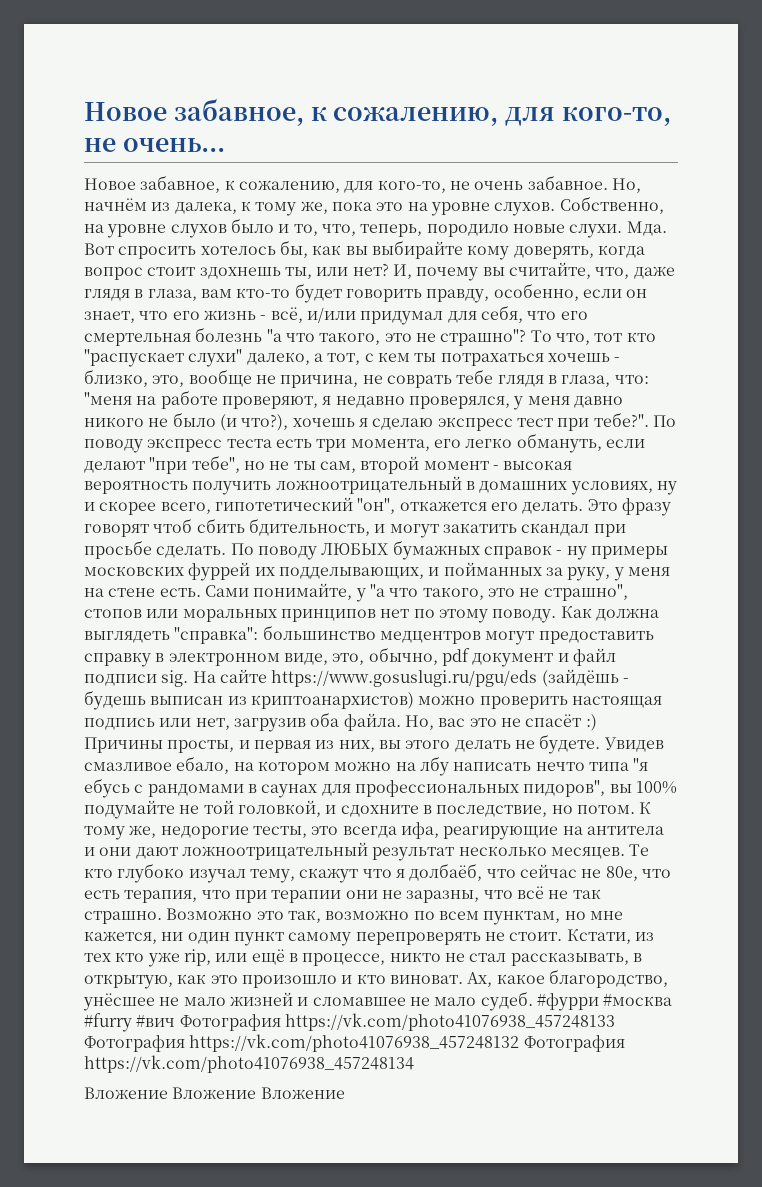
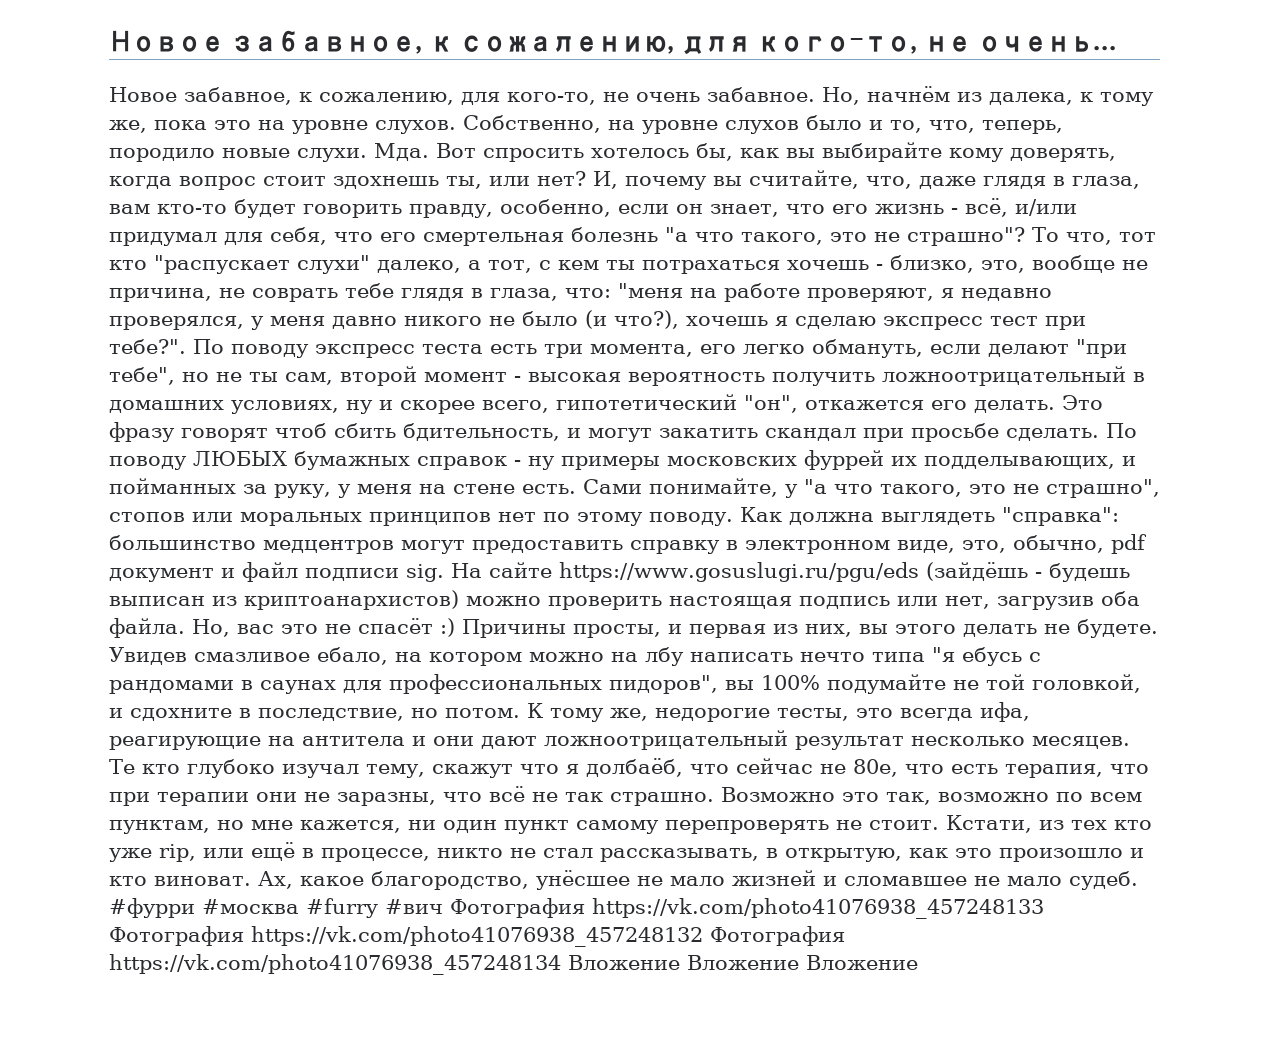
(414, 1064) // -> (561, 964) none

